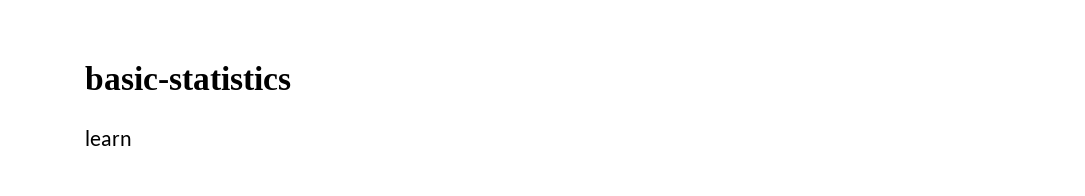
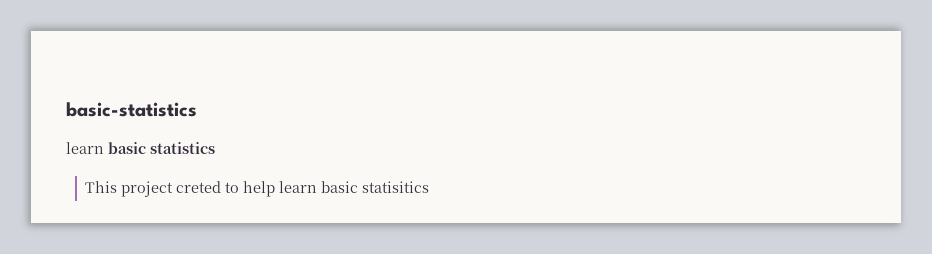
(132, 138) none -> [108,142,215,154] [84,181,429,197] basic statistics // This project creted to help learn basic statisitics

